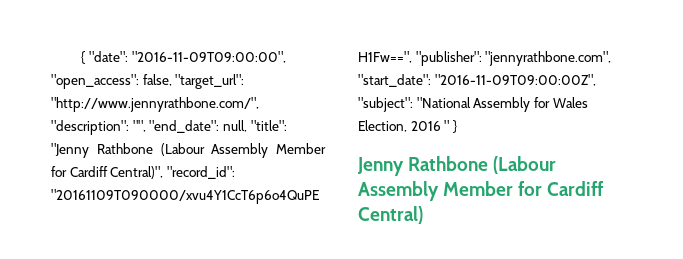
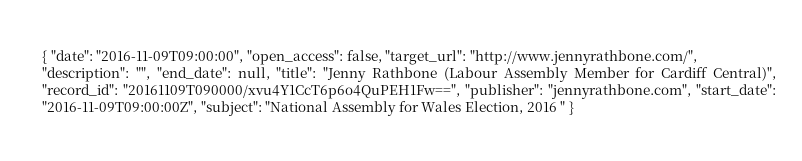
[357,156,557,176] [358,181,605,201] [358,206,423,224] // Jenny Rathbone (Labour Assembly Member for Cardiff Central) -> (574, 108) none

